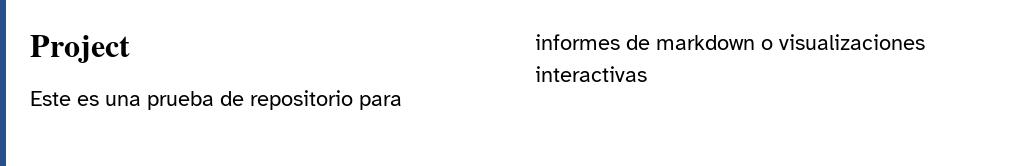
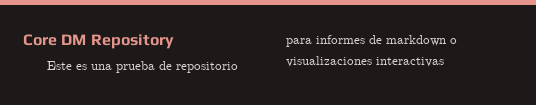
[30,35,130,63] Project -> [23,34,174,49] Core DM Repository

